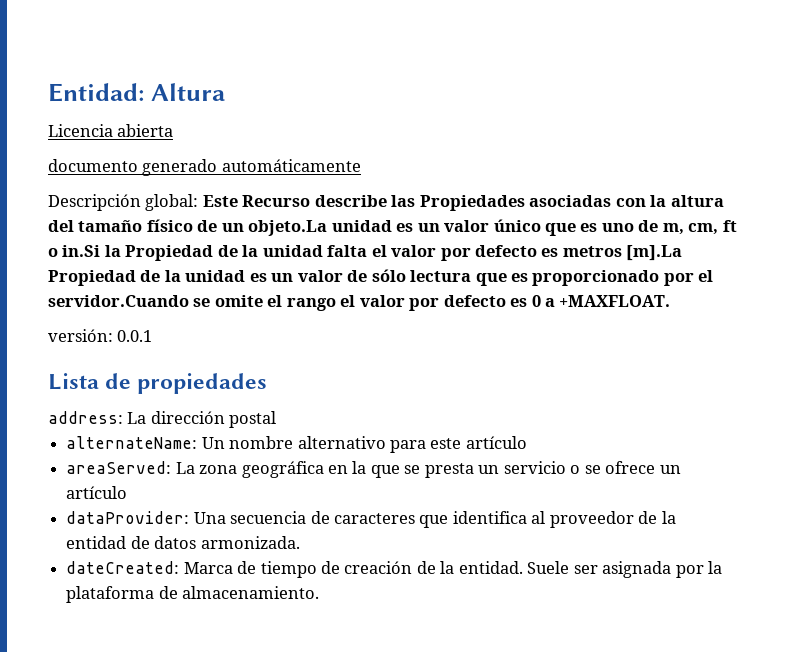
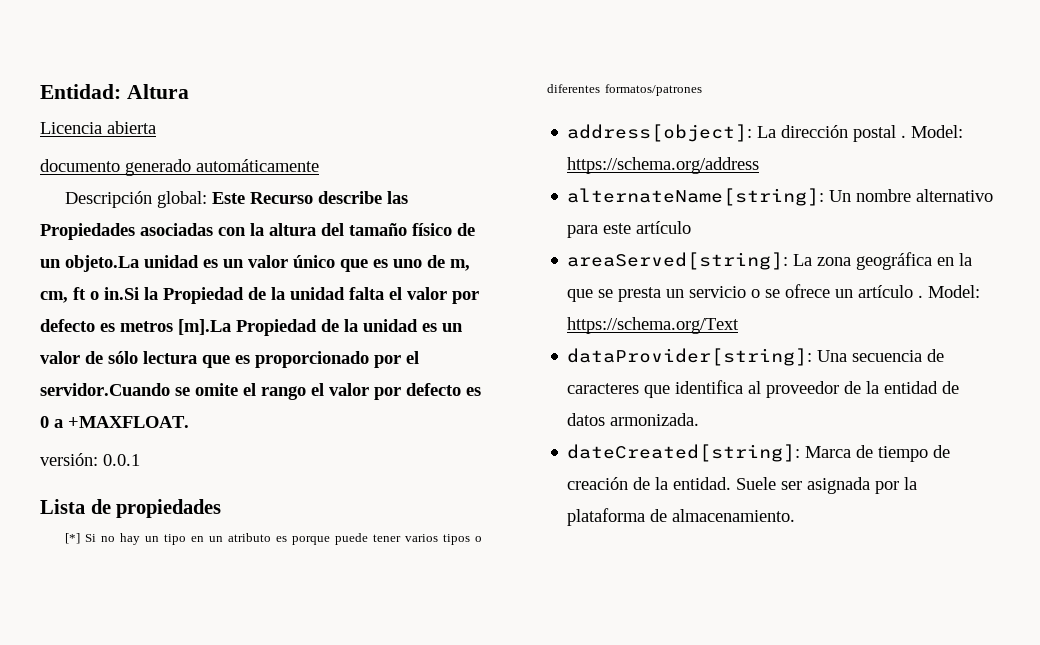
[48,411,123,424] address: -> [65,533,483,545] [547,84,702,96] [567,124,753,142] [*] Si no hay un tipo en un atributo es porque puede tener varios tipos o diferentes formatos/patrones // address[object]:
[66,436,198,449] // alternateName: -> [901,125,964,138] [567,157,760,174] [567,188,825,206] . Model: https://schema.org/address // alternateName[string]:
[66,461,172,474] areaServed: -> [567,252,789,270] areaServed[string]:
[66,511,190,524] // dataProvider: -> [918,285,981,298] [567,317,740,334] [567,348,813,366] . Model: https://schema.org/Text // dataProvider[string]:
[66,561,180,574] dateCreated: -> [567,444,801,462] dateCreated[string]:

